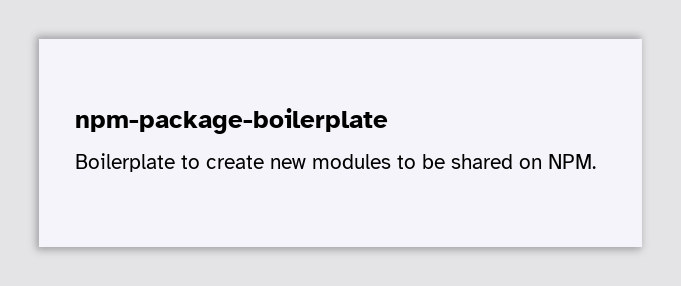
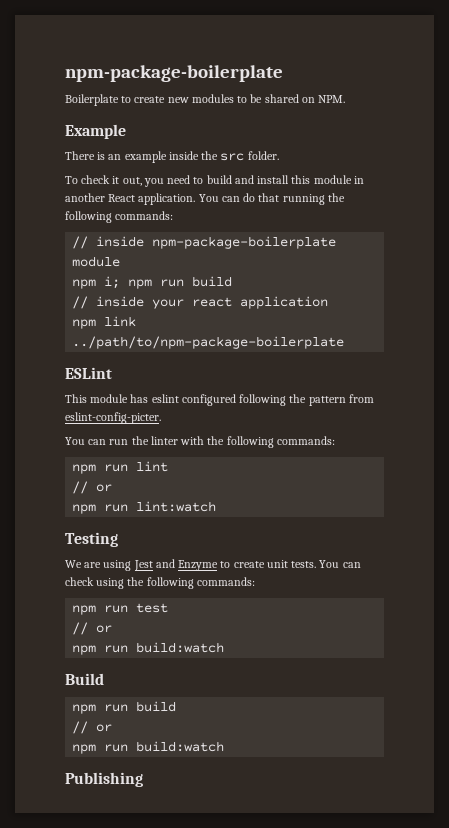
(596, 161) none -> [65,124,126,139] [65,151,279,163] [65,175,364,187] [65,193,345,205] [65,211,174,223] [72,236,337,249] [72,256,121,267] [72,276,233,289] [72,296,329,309] [72,316,137,329] [72,336,345,349] [65,367,112,379] [65,394,374,406] [65,412,161,424] [65,436,335,448] [72,461,169,474] [72,481,113,494] [72,501,217,514] [65,532,118,547] [65,559,361,571] [65,577,255,589] [72,603,169,615] [72,622,113,635] [72,642,225,655] [65,673,104,685] [72,701,177,714] [72,721,113,734] [72,741,225,754] [65,772,143,787] // Example // There is an example inside the src folder. // To check it out, you need to build and install this module in another React application. You can do that running the following commands: // // inside npm-package-boilerplate module // npm i; npm run build // // inside your react application // npm link ../path/to/npm-package-boilerplate // ESLint // This module has eslint configured following the pattern from eslint-config-picter. // You can run the linter with the following commands: // npm run lint // // or // npm run lint:watch // Testing // We are using Jest and Enzyme to create unit tests. You can check using the following commands: // npm run test // // or // npm run build:watch // Build // npm run build // // or // npm run build:watch // Publishing

